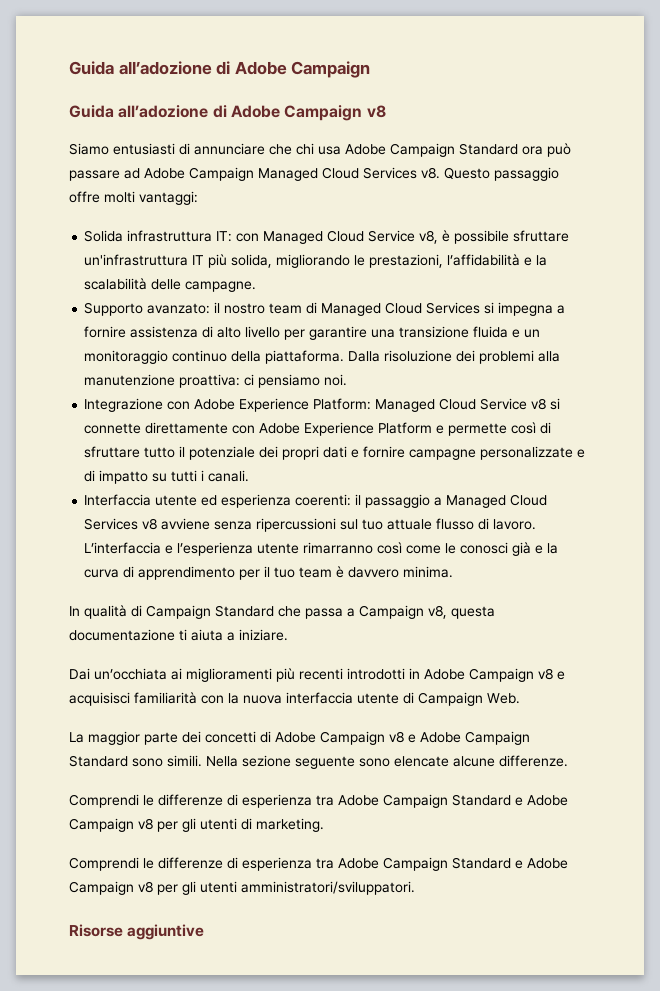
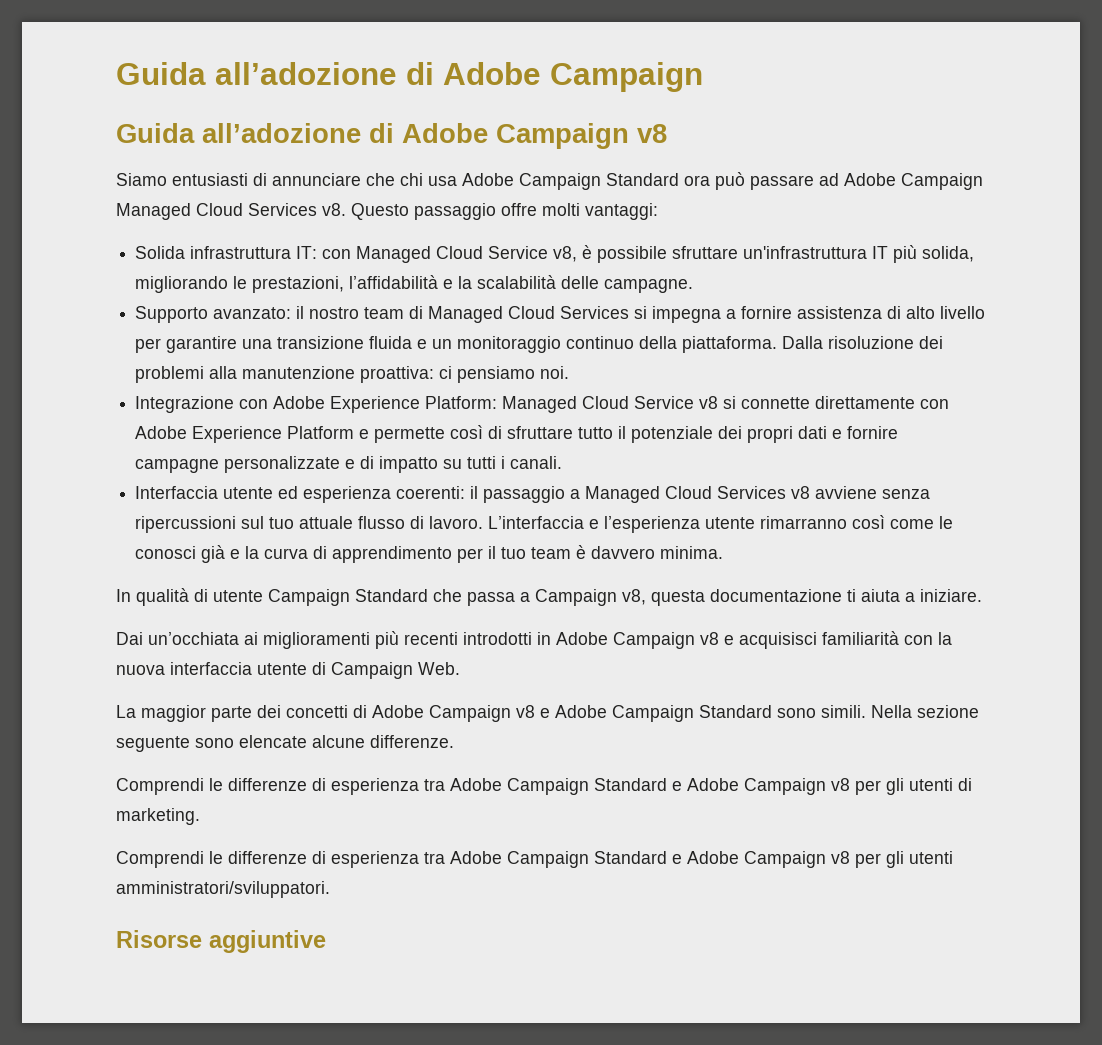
(142, 611) none -> [213,590,263,602] utente

